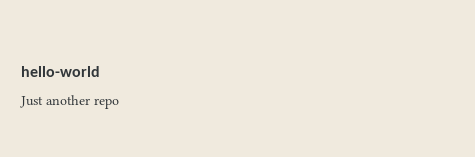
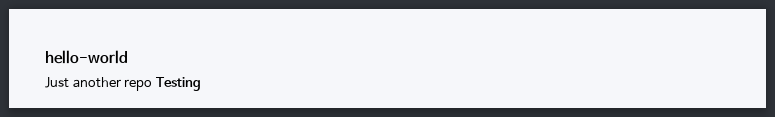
(119, 103) none -> [155,77,201,91] Testing

